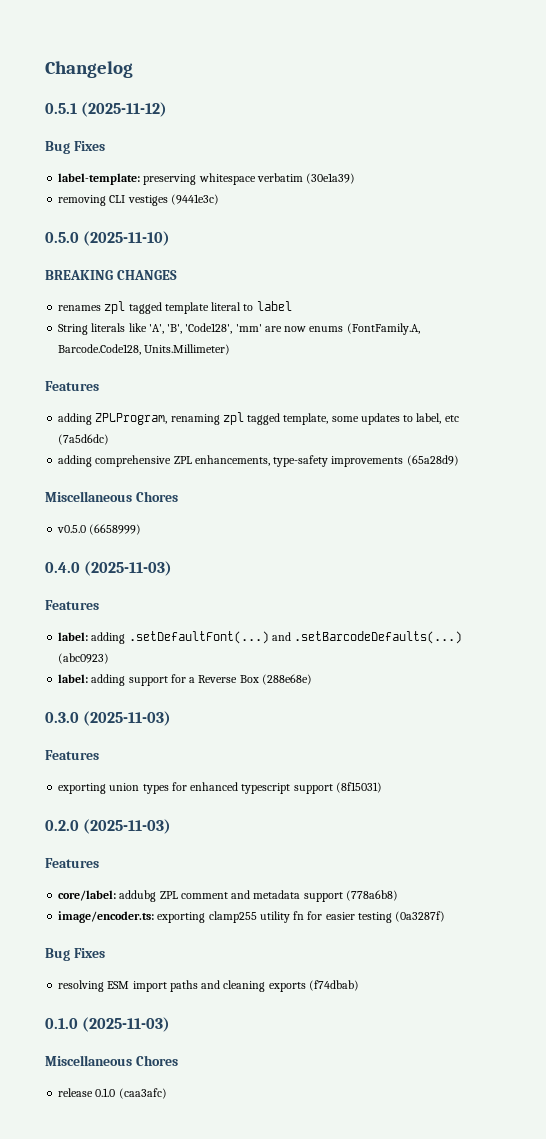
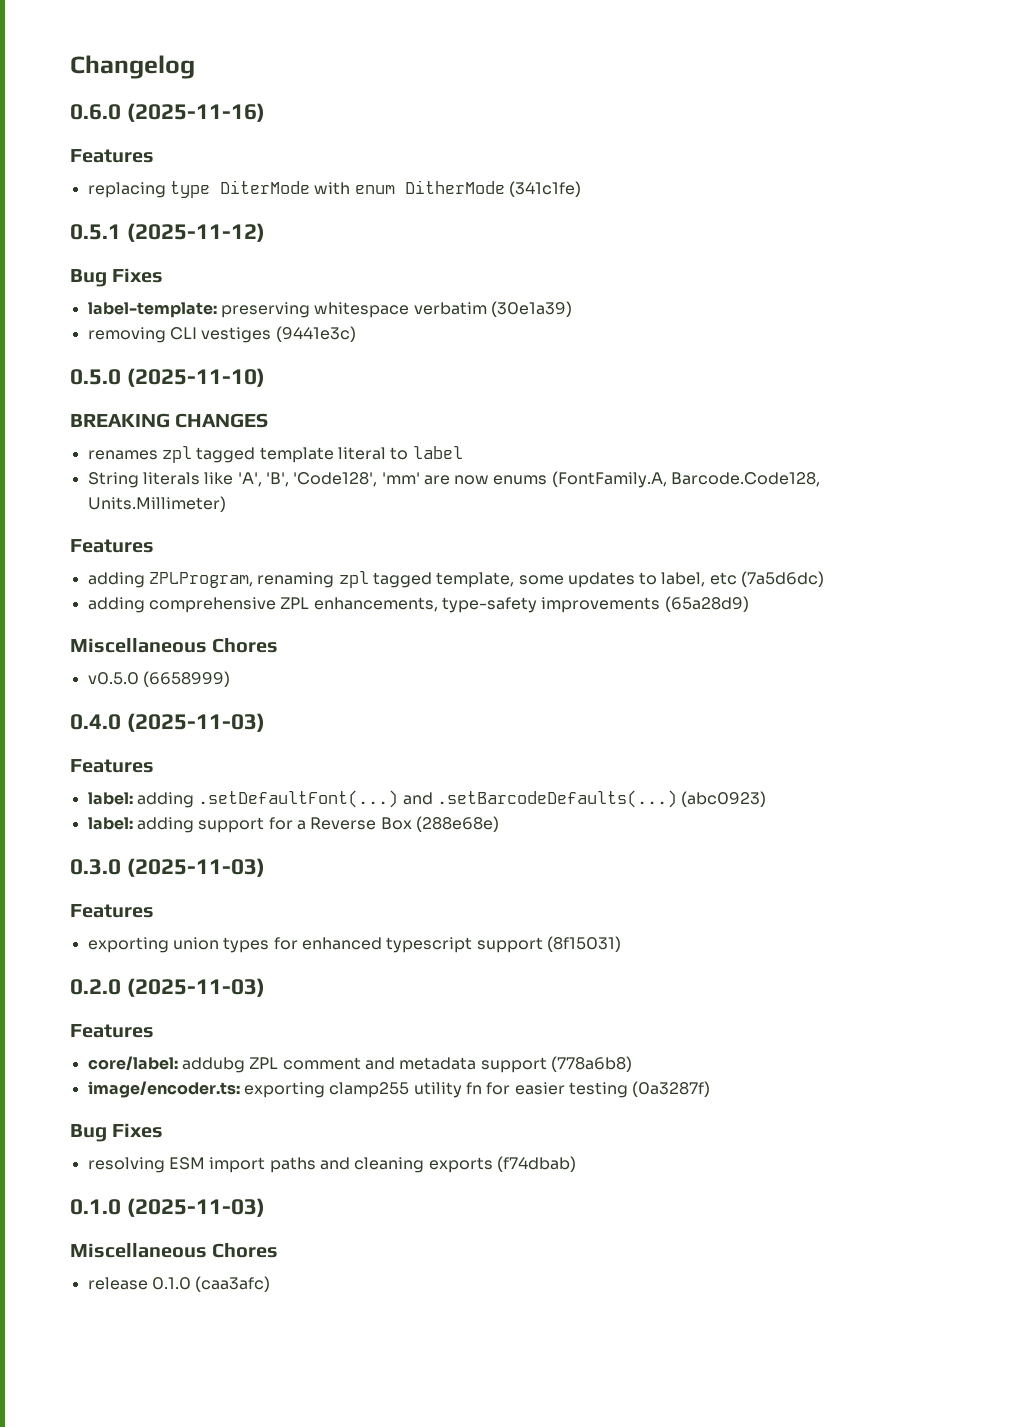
(133, 69) none -> [70,103,266,122] [70,149,154,163] [87,180,581,198] // 0.6.0 (2025-11-16) // Features // replacing type DiterMode with enum DitherMode (341c1fe)

